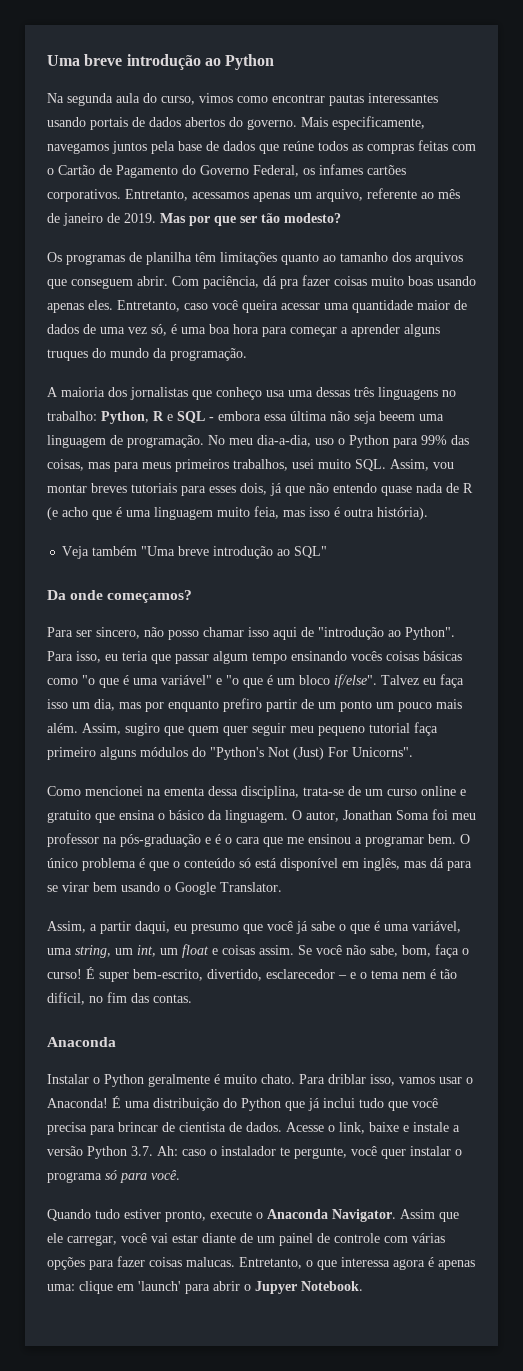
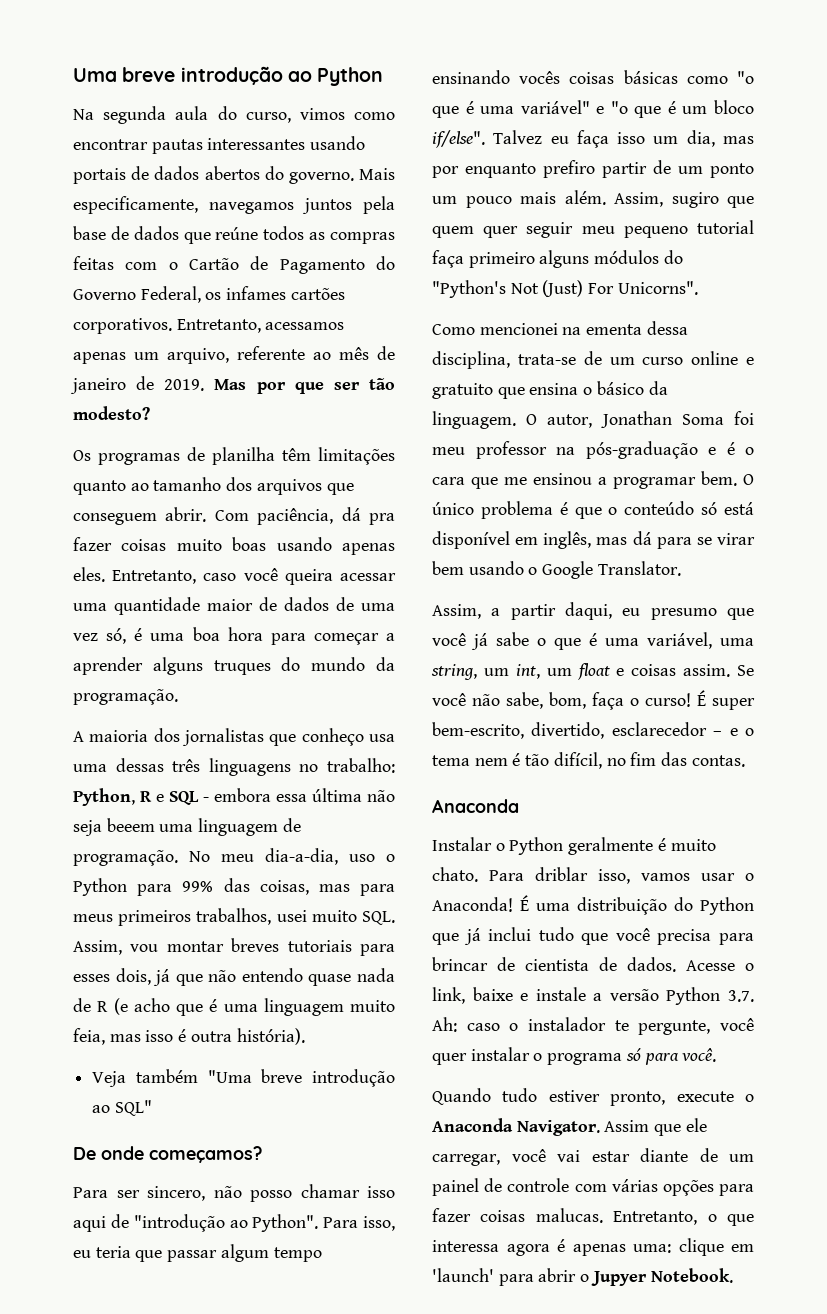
[47,590,66,600] Da -> [73,1147,96,1160] De

